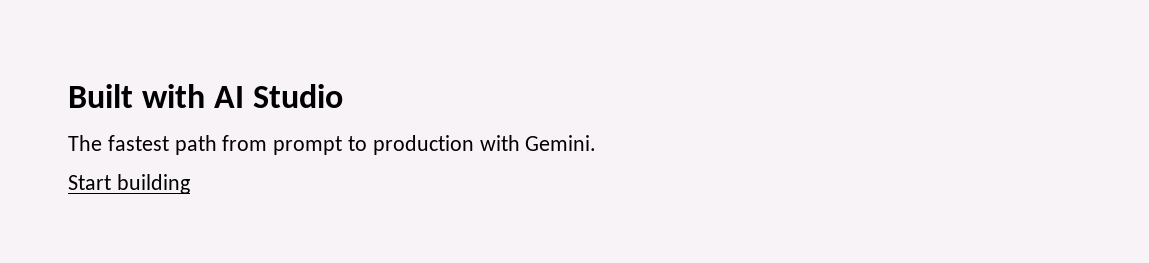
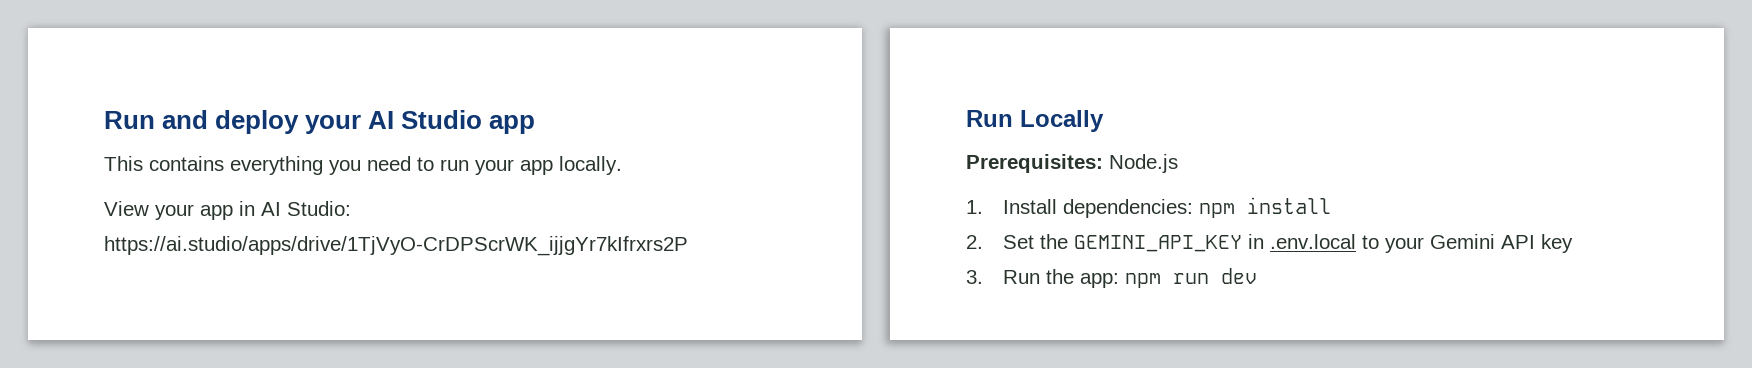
[68,84,344,108] [68,135,597,155] [68,174,190,194] Built with AI Studio // The fastest path from prompt to production with Gemini. // Start building -> [104,110,536,134] [104,156,622,175] [104,201,351,220] [104,236,688,256] [966,110,1104,132] [966,154,1178,173] [966,197,1331,218] [966,234,1573,253] [966,268,1257,288] Run and deploy your AI Studio app // This contains everything you need to run your app locally. // View your app in AI Studio: https://ai.studio/apps/drive/1TjVyO-CrDPScrWK_ijjgYr7kIfrxrs2P // Run Locally // Prerequisites: Node.js // 1. Install dependencies: npm install // 2. Set the GEMINI_API_KEY in .env.local to your Gemini API key // 3. Run the app: npm run dev

